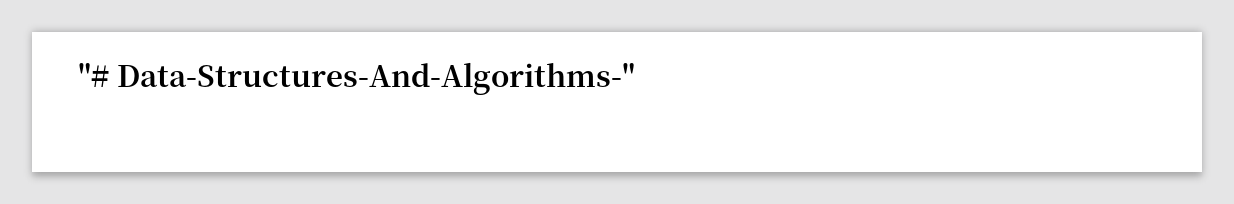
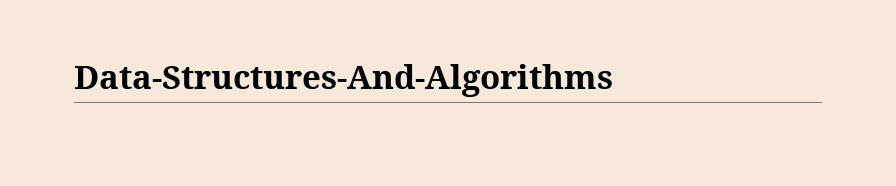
[78,62,635,95] "# Data-Structures-And-Algorithms-" -> [74,64,613,97] Data-Structures-And-Algorithms

